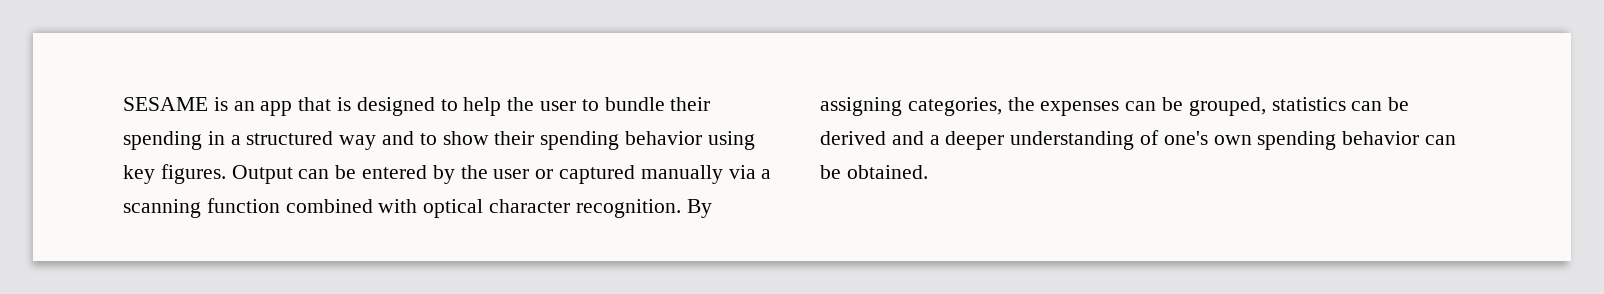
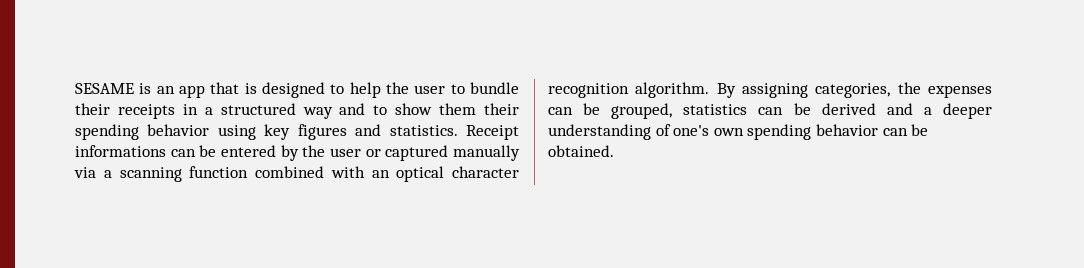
[123,131,202,150] spending -> [117,104,175,119] receipts
(489, 138) none -> [439,103,477,115] them
[160,164,293,184] figures. Output -> [297,124,519,140] [75,145,166,157] figures and statistics. Receipt informations
(418, 206) none -> [371,170,390,178] an
[575,199,681,218] recognition. -> [548,82,710,98] recognition algorithm.

